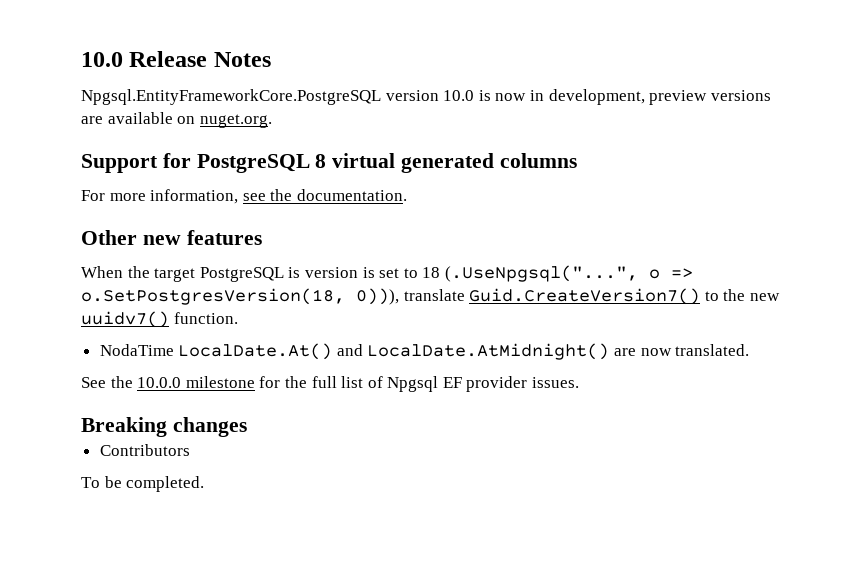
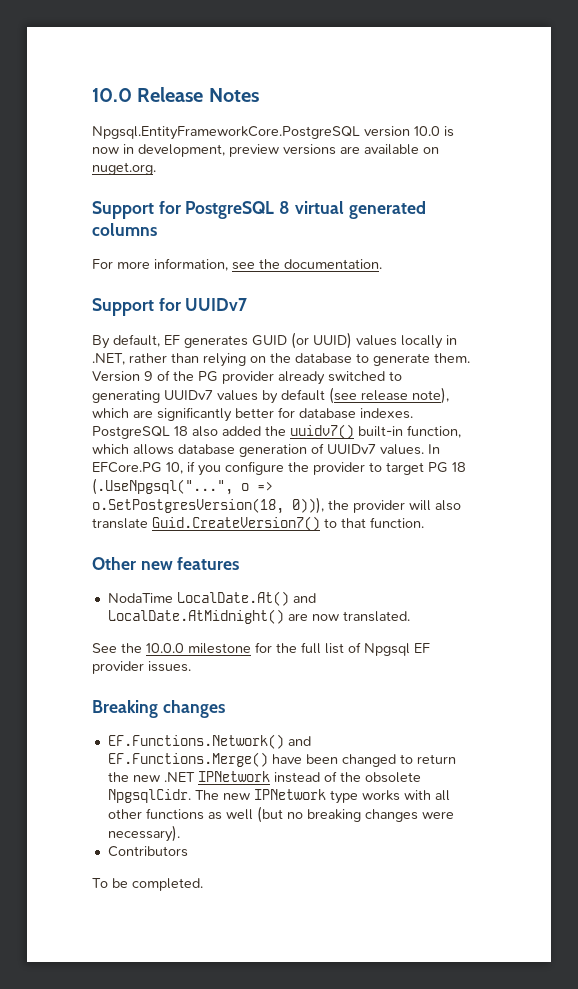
[81,230,262,245] [81,266,418,282] Other new features // When the target PostgreSQL is version is set to -> [92,298,248,316] [92,332,457,349] [92,353,470,367] [92,370,402,385] [92,387,449,404] [92,407,413,422] [92,424,461,439] [92,443,440,457] [92,461,448,476] Support for UUIDv7 // By default, EF generates GUID (or UUID) values locally in .NET, rather than relying on the database to generate them. Version 9 of the PG provider already switched to generating UUIDv7 values by default (see release note), which are significantly better for database indexes. PostgreSQL 18 also added the uuidv7() built-in function, which allows database generation of UUIDv7 values. In EFCore.PG 10, if you configure the provider to target PG
[403,288,780,305] [81,311,238,328] translate Guid.CreateVersion7() to the new uuidv7() function. -> [328,500,461,513] [92,516,424,531] [92,557,240,570] the provider will also translate Guid.CreateVersion7() to that function. // Other new features
(247, 427) none -> [107,734,311,749] [107,752,456,767] [107,771,421,783] [107,789,450,804] [107,806,454,823] [107,825,180,842] // EF.Functions.Network() and EF.Functions.Merge() have been changed to return the new .NET IPNetwork instead of the obsolete NpgsqlCidr. The new IPNetwork type works with all other functions as well (but no breaking changes were necessary).

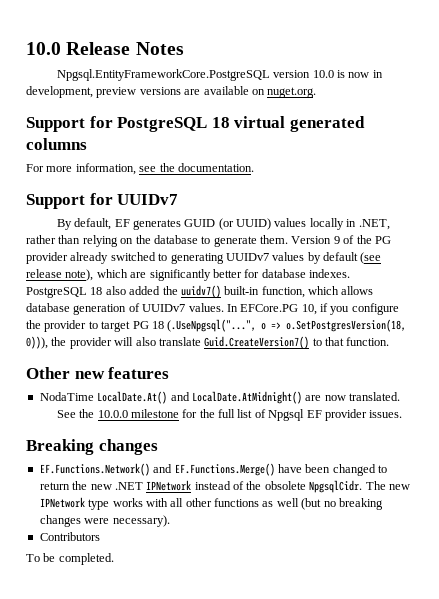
[279,201,291,214] 8 -> [211,117,230,128] 18

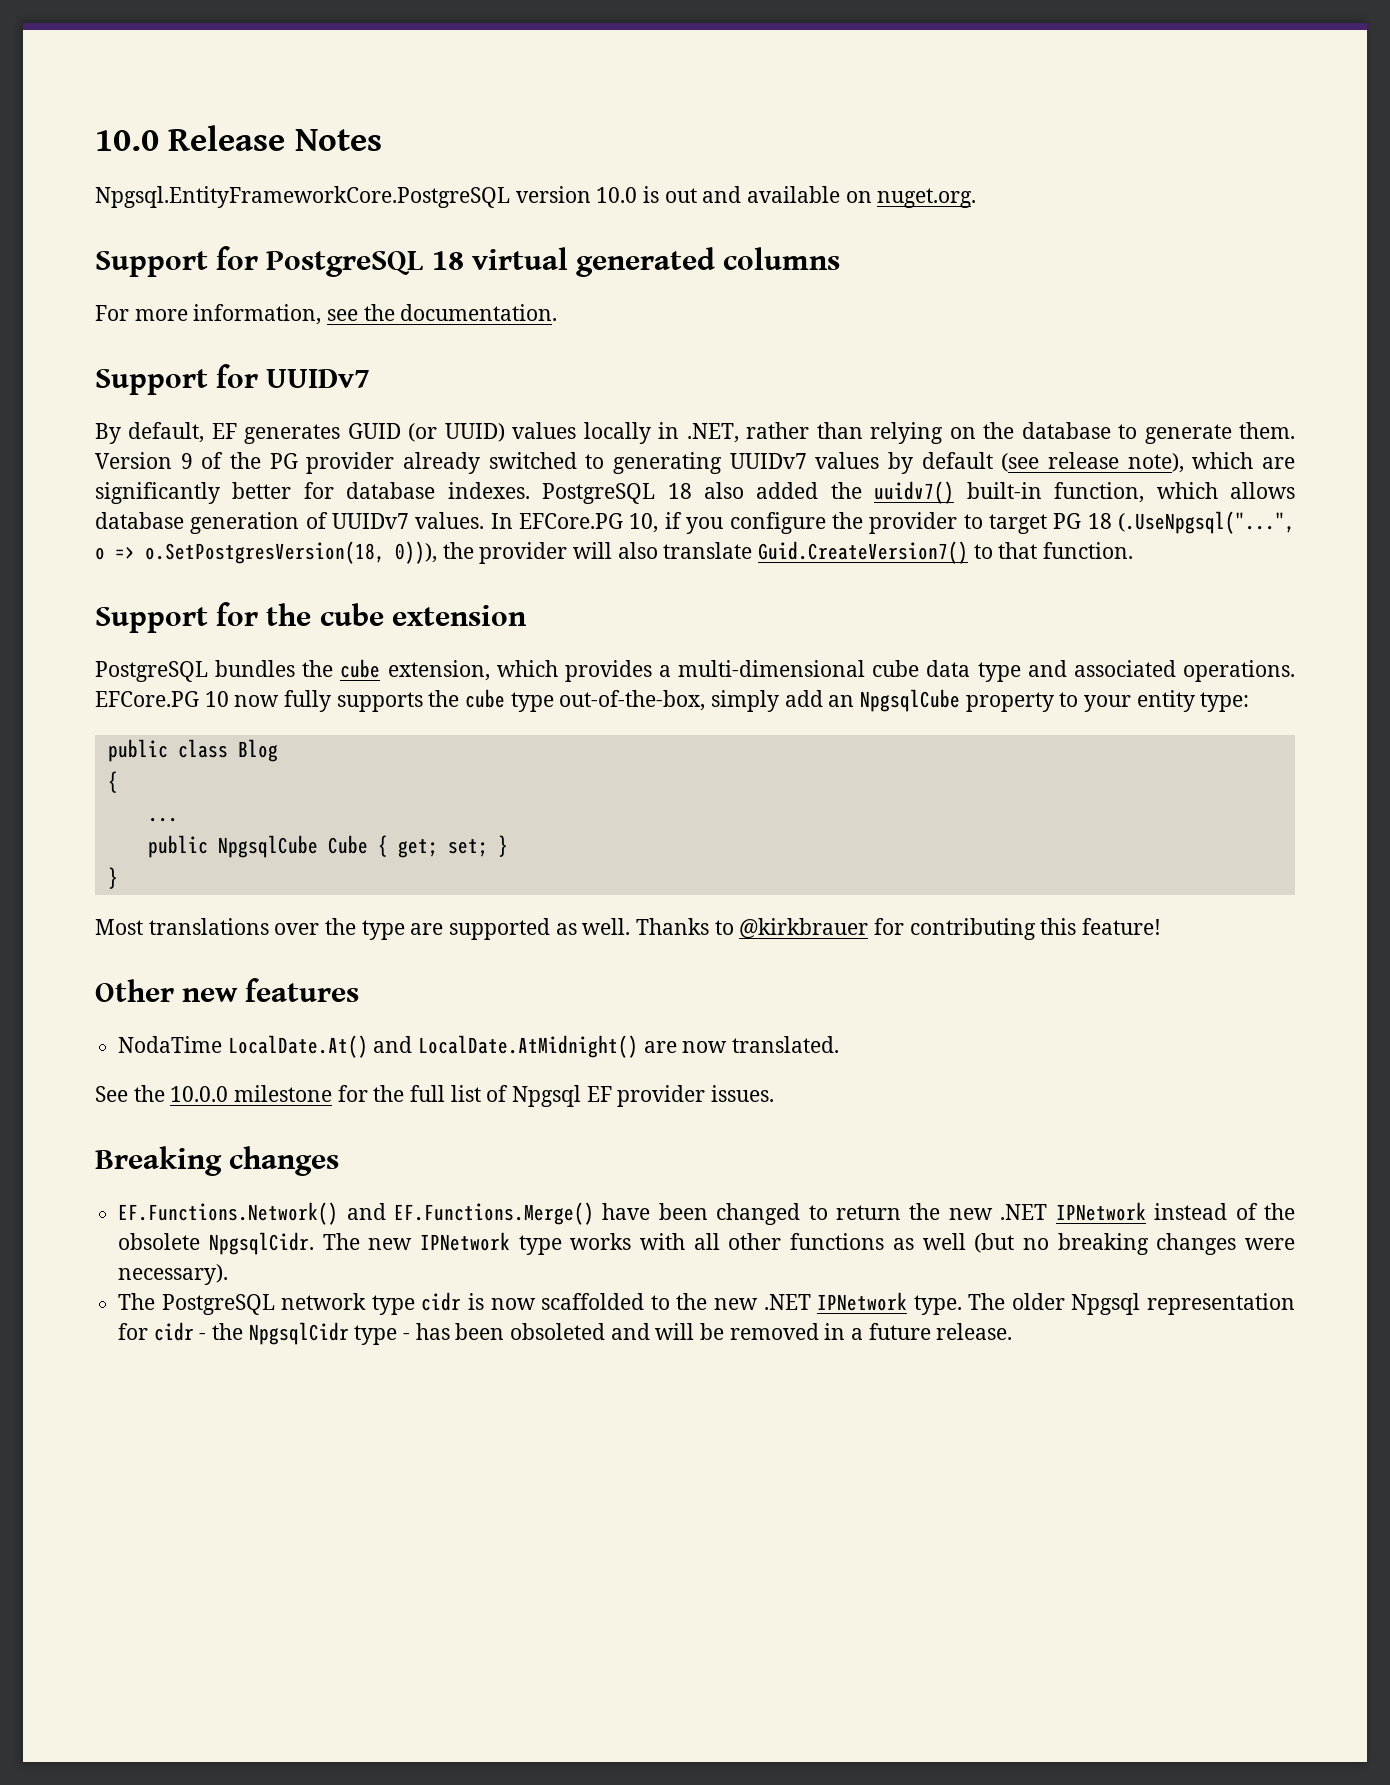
[348,70,383,78] [26,86,201,98] now in development, preview versions are -> [664,186,742,203] out and
(390, 341) none -> [95,602,527,633] [95,659,1295,682] [95,689,1250,712] [107,739,278,762] [107,771,118,793] [147,817,178,822] [147,835,508,858] [107,867,118,889] [95,918,1162,940] // Support for the cube extension // PostgreSQL bundles the cube extension, which provides a multi-dimensional cube data type and associated operations. EFCore.PG 10 now fully supports the cube type out-of-the-box, simply add an NpgsqlCube property to your entity type: // public class Blog // { // ... // public NpgsqlCube Cube { get; set; } // } // Most translations over the type are supported as well. Thanks to @kirkbrauer for contributing this feature!
[39,532,100,541] [26,553,114,565] Contributors // To be completed. -> [118,1292,1295,1315] [118,1322,1013,1345] The PostgreSQL network type cidr is now scaffolded to the new .NET IPNetwork type. The older Npgsql representation for cidr - the NpgsqlCidr type - has been obsoleted and will be removed in a future release.

